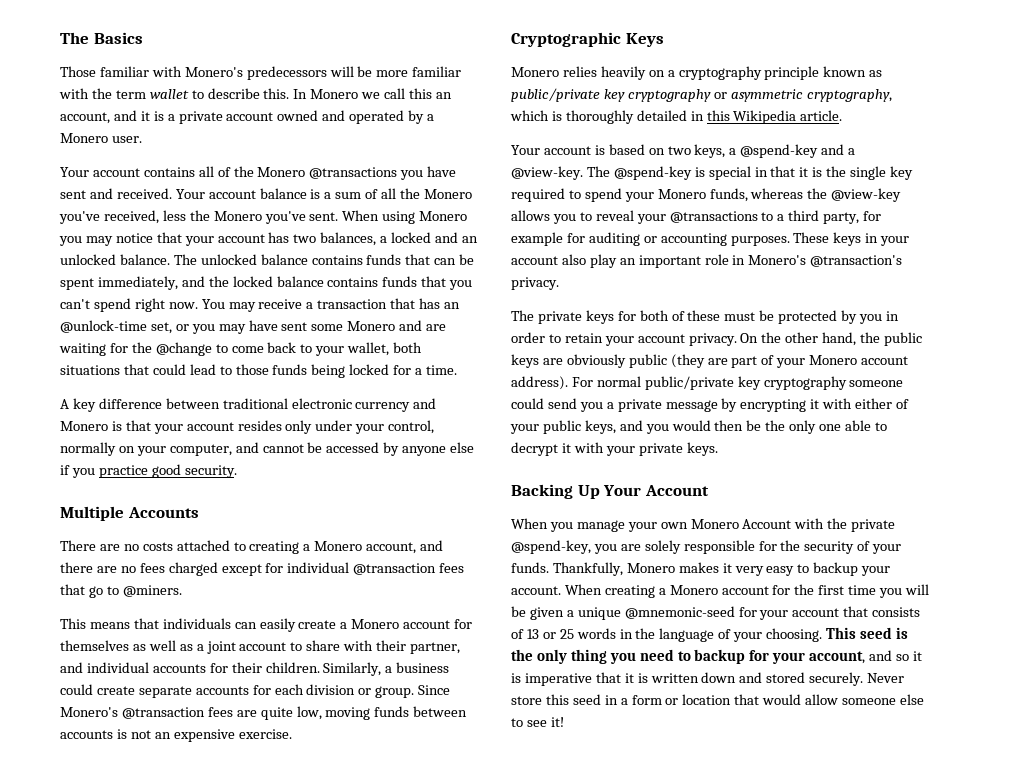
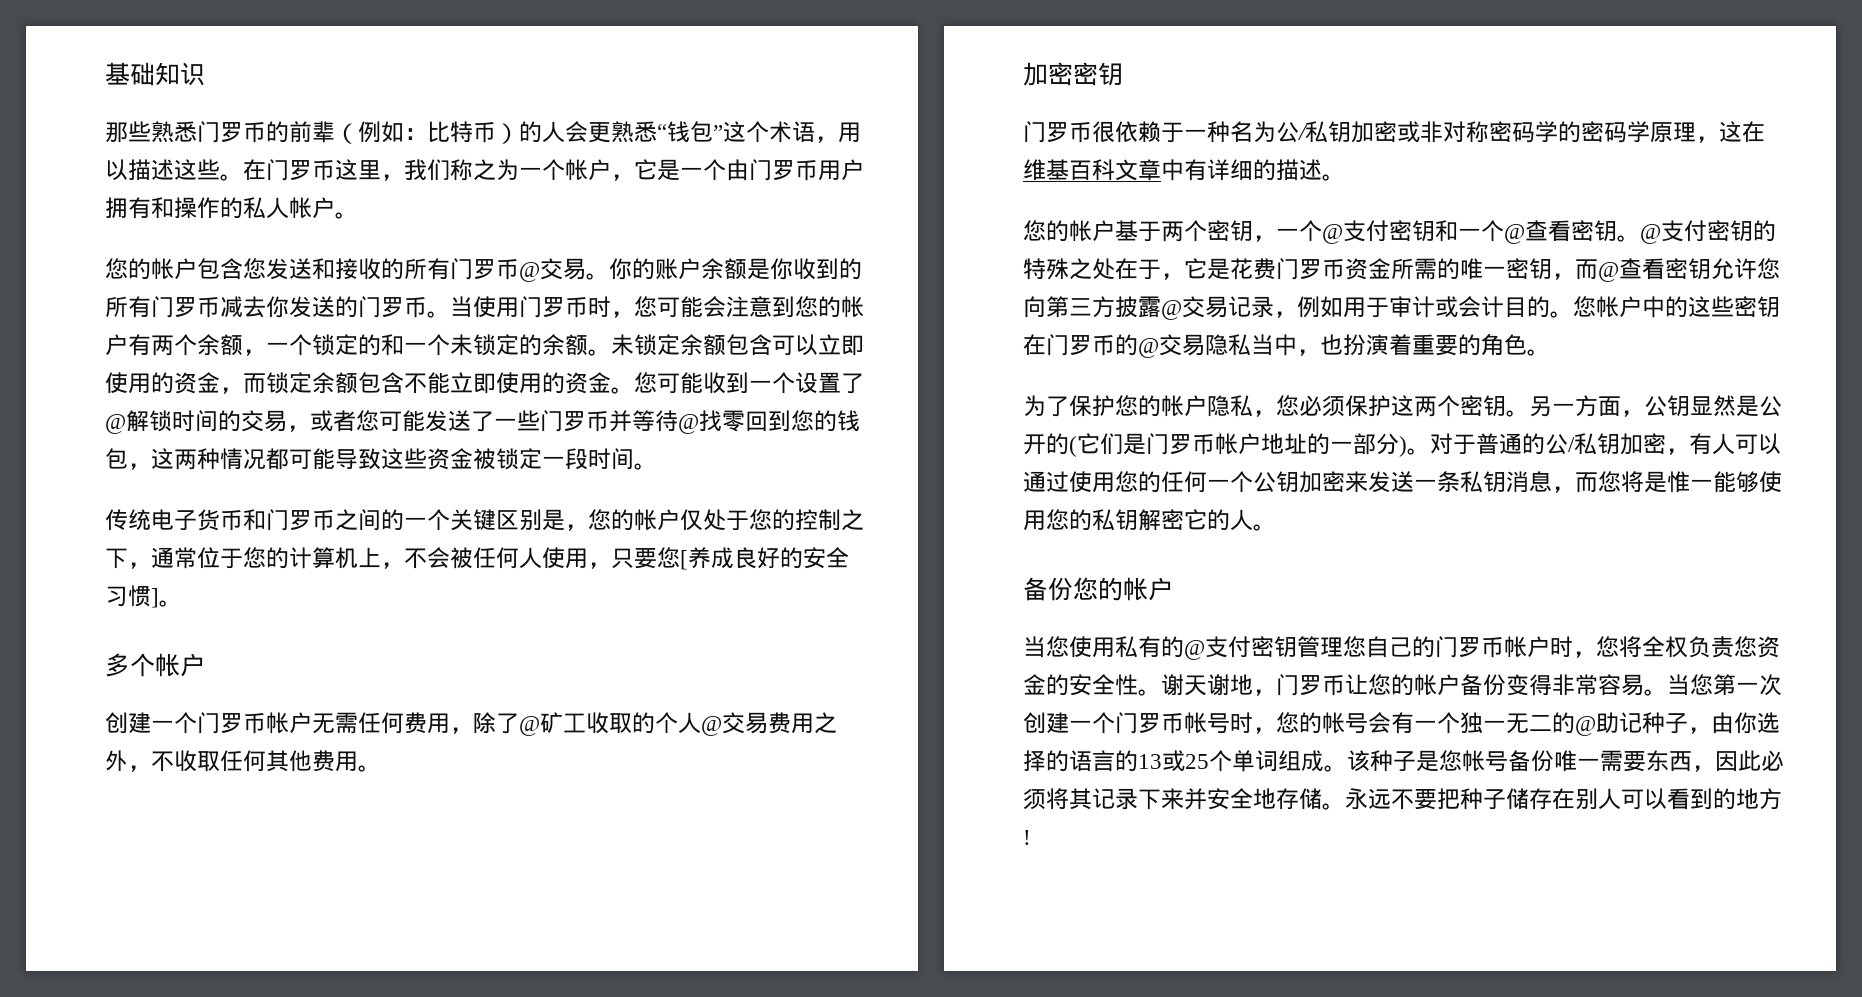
[60,32,143,44] [60,66,462,80] [59,88,452,99] [60,110,435,124] [60,133,142,143] [60,166,457,180] [60,188,472,199] [59,210,468,224] [59,232,478,246] [60,254,475,265] [60,276,473,290] [60,298,461,312] [60,320,447,334] [59,342,423,356] [60,364,458,378] [60,398,437,412] [60,420,435,434] [60,442,475,456] [60,464,237,478] [60,506,199,521] [60,540,444,554] [60,562,465,576] [60,584,182,598] [60,618,473,632] [60,640,461,654] [60,662,450,676] [60,684,451,698] [60,706,468,720] [60,729,292,742] [511,32,664,47] [511,66,883,80] [511,88,892,102] [510,110,843,124] [511,144,856,158] [511,166,914,180] [511,188,902,202] [511,210,882,224] [511,232,910,246] [511,254,903,268] [511,277,559,290] [511,310,899,324] [511,332,923,346] [511,354,909,368] [511,376,904,390] [511,398,910,412] [510,420,887,434] [511,442,718,456] [511,484,709,499] [511,518,896,532] [511,540,902,554] [511,562,891,576] [511,584,930,598] [511,606,921,620] [511,627,908,642] [511,649,922,664] [511,672,905,686] [511,694,924,705] [511,717,564,727] The Basics // Those familiar with Monero's predecessors will be more familiar with the term wallet to describe this. In Monero we call this an account, and it is a private account owned and operated by a Monero user. // Your account contains all of the Monero @transactions you have sent and received. Your account balance is a sum of all the Monero you've received, less the Monero you've sent. When using Monero you may notice that your account has two balances, a locked and an unlocked balance. The unlocked balance contains funds that can be spent immediately, and the locked balance contains funds that you can't spend right now. You may receive a transaction that has an @unlock-time set, or you may have sent some Monero and are waiting for the @change to come back to your wallet, both situations that could lead to those funds being locked for a time. // A key difference between traditional electronic currency and Monero is that your account resides only under your control, normally on your computer, and cannot be accessed by anyone else if you practice good security. // Multiple Accounts // There are no costs attached to creating a Monero account, and there are no fees charged except for individual @transaction fees that go to @miners. // This means that individuals can easily create a Monero account for themselves as well as a joint account to share with their partner, and individual accounts for their children. Similarly, a business could create separate accounts for each division or group. Since Monero's @transaction fees are quite low, moving funds between accounts is not an expensive exercise. // Cryptographic Keys // Monero relies heavily on a cryptography principle known as public/private key cryptography or asymmetric cryptography, which is thoroughly detailed in this Wikipedia article. // Your account is based on two keys, a @spend-key and a @view-key. The @spend-key is special in that it is the single key required to spend your Monero funds, whereas the @view-key allows you to reveal your @transactions to a third party, for example for auditing or accounting purposes. These keys in your account also play an important role in Monero's @transaction's privacy. // The private keys for both of these must be protected by you in order to retain your account privacy. On the other hand, the public keys are obviously public (they are part of your Monero account address). For normal public/private key cryptography someone could send you a private message by encrypting it with either of your public keys, and you would then be the only one able to decrypt it with your private keys. // Backing Up Your Account // When you manage your own Monero Account with the private @spend-key, you are solely responsible for the security of your funds. Thankfully, Monero makes it very easy to backup your account. When creating a Monero account for the first time you will be given a unique @mnemonic-seed for your account that consists of 13 or 25 words in the language of your choosing. This seed is the only thing you need to backup for your account, and so it is imperative that it is written down and stored securely. Never store this seed in a form or location that would allow someone else to see it! -> [105,62,205,86] [105,121,861,144] [105,159,864,181] [105,197,358,219] [105,258,862,282] [105,296,864,318] [105,334,864,356] [105,372,864,394] [105,410,860,434] [105,448,657,470] [105,509,864,531] [105,547,849,570] [105,585,182,608] [105,653,205,677] [105,712,837,736] [105,750,381,772] [1023,62,1123,86] [1023,121,1765,143] [1023,159,1345,181] [1023,220,1776,244] [1023,258,1780,282] [1023,296,1780,320] [1023,333,1550,358] [1023,395,1782,417] [1023,433,1781,457] [1023,471,1782,493] [1023,509,1276,531] [1023,577,1173,601] [1023,636,1780,660] [1023,674,1782,696] [1023,712,1780,736] [1023,750,1784,772] [1023,788,1782,810] [1023,830,1031,845] 基础知识 // 那些熟悉门罗币的前辈（例如：比特币）的人会更熟悉“钱包”这个术语，用以描述这些。在门罗币这里，我们称之为一个帐户，它是一个由门罗币用户拥有和操作的私人帐户。 // 您的帐户包含您发送和接收的所有门罗币@交易。你的账户余额是你收到的所有门罗币减去你发送的门罗币。当使用门罗币时，您可能会注意到您的帐户有两个余额，一个锁定的和一个未锁定的余额。未锁定余额包含可以立即使用的资金，而锁定余额包含不能立即使用的资金。您可能收到一个设置了@解锁时间的交易，或者您可能发送了一些门罗币并等待@找零回到您的钱包，这两种情况都可能导致这些资金被锁定一段时间。 // 传统电子货币和门罗币之间的一个关键区别是，您的帐户仅处于您的控制之下，通常位于您的计算机上，不会被任何人使用，只要您[养成良好的安全习惯]。 // 多个帐户 // 创建一个门罗币帐户无需任何费用，除了@矿工收取的个人@交易费用之外，不收取任何其他费用。 // 加密密钥 // 门罗币很依赖于一种名为公/私钥加密或非对称密码学的密码学原理，这在维基百科文章中有详细的描述。 // 您的帐户基于两个密钥，一个@支付密钥和一个@查看密钥。@支付密钥的特殊之处在于，它是花费门罗币资金所需的唯一密钥，而@查看密钥允许您向第三方披露@交易记录，例如用于审计或会计目的。您帐户中的这些密钥在门罗币的@交易隐私当中，也扮演着重要的角色。 // 为了保护您的帐户隐私，您必须保护这两个密钥。另一方面，公钥显然是公开的(它们是门罗币帐户地址的一部分)。对于普通的公/私钥加密，有人可以通过使用您的任何一个公钥加密来发送一条私钥消息，而您将是惟一能够使用您的私钥解密它的人。 // 备份您的帐户 // 当您使用私有的@支付密钥管理您自己的门罗币帐户时，您将全权负责您资金的安全性。谢天谢地，门罗币让您的帐户备份变得非常容易。当您第一次创建一个门罗币帐号时，您的帐号会有一个独一无二的@助记种子，由你选择的语言的13或25个单词组成。该种子是您帐号备份唯一需要东西，因此必须将其记录下来并安全地存储。永远不要把种子储存在别人可以看到的地方!

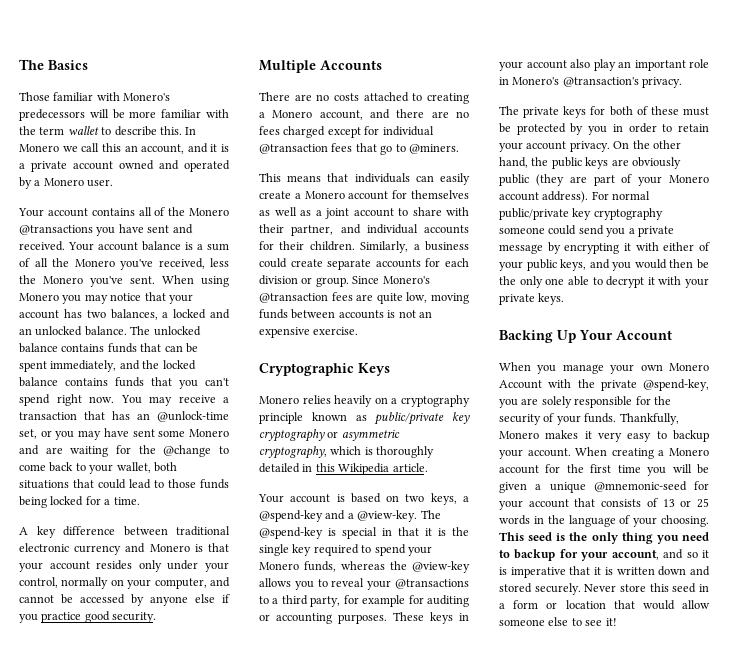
[105,62,205,86] [105,121,861,144] [105,159,864,181] [105,197,358,219] [105,258,862,282] [105,296,864,318] [105,334,864,356] [105,372,864,394] [105,410,860,434] [105,448,657,470] [105,509,864,531] [105,547,849,570] [105,585,182,608] [105,653,205,677] [105,712,837,736] [105,750,381,772] [1023,62,1123,86] [1023,121,1765,143] [1023,159,1345,181] [1023,220,1776,244] [1023,258,1780,282] [1023,296,1780,320] [1023,333,1550,358] [1023,395,1782,417] [1023,433,1781,457] [1023,471,1782,493] [1023,509,1276,531] [1023,577,1173,601] [1023,636,1780,660] [1023,674,1782,696] [1023,712,1780,736] [1023,750,1784,772] [1023,788,1782,810] [1023,830,1031,845] 基础知识 // 那些熟悉门罗币的前辈（例如：比特币）的人会更熟悉“钱包”这个术语，用以描述这些。在门罗币这里，我们称之为一个帐户，它是一个由门罗币用户拥有和操作的私人帐户。 // 您的帐户包含您发送和接收的所有门罗币@交易。你的账户余额是你收到的所有门罗币减去你发送的门罗币。当使用门罗币时，您可能会注意到您的帐户有两个余额，一个锁定的和一个未锁定的余额。未锁定余额包含可以立即使用的资金，而锁定余额包含不能立即使用的资金。您可能收到一个设置了@解锁时间的交易，或者您可能发送了一些门罗币并等待@找零回到您的钱包，这两种情况都可能导致这些资金被锁定一段时间。 // 传统电子货币和门罗币之间的一个关键区别是，您的帐户仅处于您的控制之下，通常位于您的计算机上，不会被任何人使用，只要您[养成良好的安全习惯]。 // 多个帐户 // 创建一个门罗币帐户无需任何费用，除了@矿工收取的个人@交易费用之外，不收取任何其他费用。 // 加密密钥 // 门罗币很依赖于一种名为公/私钥加密或非对称密码学的密码学原理，这在维基百科文章中有详细的描述。 // 您的帐户基于两个密钥，一个@支付密钥和一个@查看密钥。@支付密钥的特殊之处在于，它是花费门罗币资金所需的唯一密钥，而@查看密钥允许您向第三方披露@交易记录，例如用于审计或会计目的。您帐户中的这些密钥在门罗币的@交易隐私当中，也扮演着重要的角色。 // 为了保护您的帐户隐私，您必须保护这两个密钥。另一方面，公钥显然是公开的(它们是门罗币帐户地址的一部分)。对于普通的公/私钥加密，有人可以通过使用您的任何一个公钥加密来发送一条私钥消息，而您将是惟一能够使用您的私钥解密它的人。 // 备份您的帐户 // 当您使用私有的@支付密钥管理您自己的门罗币帐户时，您将全权负责您资金的安全性。谢天谢地，门罗币让您的帐户备份变得非常容易。当您第一次创建一个门罗币帐号时，您的帐号会有一个独一无二的@助记种子，由你选择的语言的13或25个单词组成。该种子是您帐号备份唯一需要东西，因此必须将其记录下来并安全地存储。永远不要把种子储存在别人可以看到的地方! -> [19,59,88,70] [19,92,171,101] [19,109,229,121] [19,126,197,136] [19,143,229,154] [19,160,230,172] [19,177,114,189] [18,207,230,217] [19,224,193,236] [19,241,229,251] [19,258,229,270] [19,275,229,287] [19,292,193,304] [19,309,231,320] [19,326,201,336] [19,343,198,353] [19,360,196,372] [19,377,229,389] [19,394,229,406] [19,411,229,422] [19,428,229,440] [19,445,229,457] [19,462,177,474] [19,479,229,489] [19,496,140,508] [19,526,230,538] [19,543,229,555] [19,560,229,572] [19,577,231,589] [19,594,230,606] [19,611,157,623] [259,60,382,73] [259,92,469,104] [259,109,469,120] [259,126,434,138] [259,143,459,155] [259,173,470,185] [259,190,469,200] [259,207,469,219] [259,224,469,236] [259,241,469,253] [259,258,469,270] [259,275,430,287] [259,292,469,304] [259,309,432,319] [259,327,359,338] [259,363,390,376] [259,395,470,407] [259,412,470,425] [259,429,400,442] [259,446,435,459] [259,463,428,475] [258,493,469,505] [259,510,441,522] [259,527,469,539] [259,544,432,556] [259,561,470,573] [259,578,469,590] [259,595,469,607] [259,612,469,624] [499,59,709,71] [499,77,683,88] [499,106,709,118] [499,123,709,135] [499,140,681,152] [499,157,681,169] [499,174,709,186] [499,191,651,203] [499,208,663,220] [499,225,674,237] [499,242,710,254] [499,259,709,271] [499,276,709,288] [499,293,565,305] [499,330,672,343] [499,362,709,374] [499,379,709,391] [499,396,671,408] [499,413,679,425] [499,430,709,442] [499,447,709,459] [499,464,709,476] [499,481,709,493] [499,498,709,510] [499,515,709,527] [499,532,709,544] [499,549,709,561] [499,566,710,578] [499,583,709,595] [499,600,710,610] [499,617,617,626] The Basics // Those familiar with Monero's predecessors will be more familiar with the term wallet to describe this. In Monero we call this an account, and it is a private account owned and operated by a Monero user. // Your account contains all of the Monero @transactions you have sent and received. Your account balance is a sum of all the Monero you've received, less the Monero you've sent. When using Monero you may notice that your account has two balances, a locked and an unlocked balance. The unlocked balance contains funds that can be spent immediately, and the locked balance contains funds that you can't spend right now. You may receive a transaction that has an @unlock-time set, or you may have sent some Monero and are waiting for the @change to come back to your wallet, both situations that could lead to those funds being locked for a time. // A key difference between traditional electronic currency and Monero is that your account resides only under your control, normally on your computer, and cannot be accessed by anyone else if you practice good security. // Multiple Accounts // There are no costs attached to creating a Monero account, and there are no fees charged except for individual @transaction fees that go to @miners. // This means that individuals can easily create a Monero account for themselves as well as a joint account to share with their partner, and individual accounts for their children. Similarly, a business could create separate accounts for each division or group. Since Monero's @transaction fees are quite low, moving funds between accounts is not an expensive exercise. // Cryptographic Keys // Monero relies heavily on a cryptography principle known as public/private key cryptography or asymmetric cryptography, which is thoroughly detailed in this Wikipedia article. // Your account is based on two keys, a @spend-key and a @view-key. The @spend-key is special in that it is the single key required to spend your Monero funds, whereas the @view-key allows you to reveal your @transactions to a third party, for example for auditing or accounting purposes. These keys in your account also play an important role in Monero's @transaction's privacy. // The private keys for both of these must be protected by you in order to retain your account privacy. On the other hand, the public keys are obviously public (they are part of your Monero account address). For normal public/private key cryptography someone could send you a private message by encrypting it with either of your public keys, and you would then be the only one able to decrypt it with your private keys. // Backing Up Your Account // When you manage your own Monero Account with the private @spend-key, you are solely responsible for the security of your funds. Thankfully, Monero makes it very easy to backup your account. When creating a Monero account for the first time you will be given a unique @mnemonic-seed for your account that consists of 13 or 25 words in the language of your choosing. This seed is the only thing you need to backup for your account, and so it is imperative that it is written down and stored securely. Never store this seed in a form or location that would allow someone else to see it!

